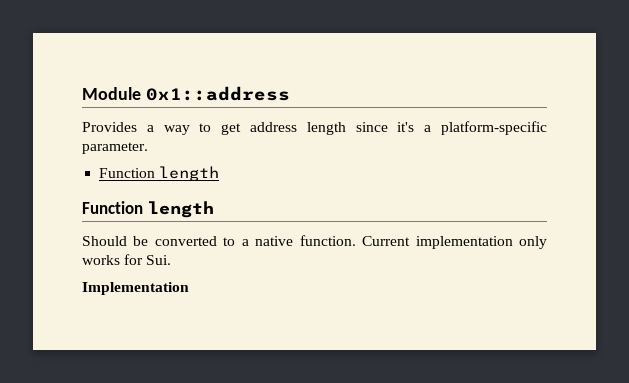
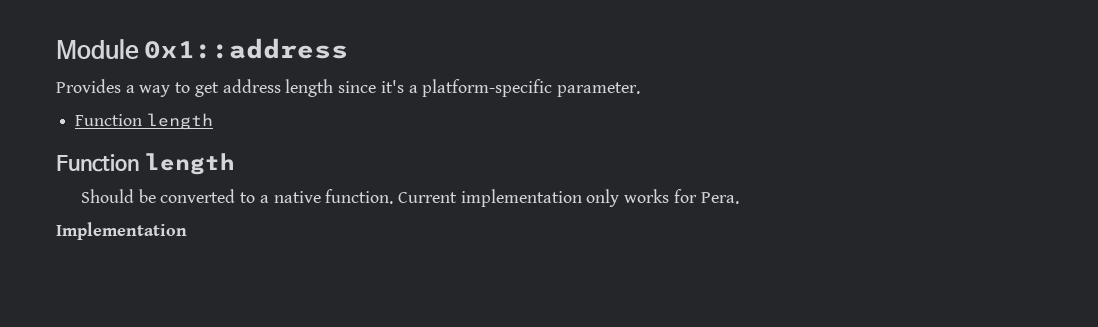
[146,255,172,265] Sui. -> [700,192,739,204] Pera.

